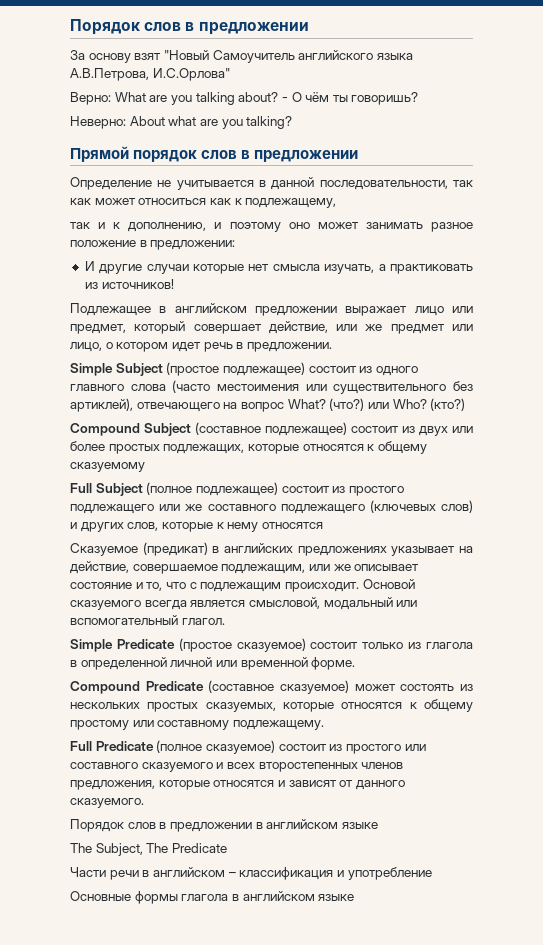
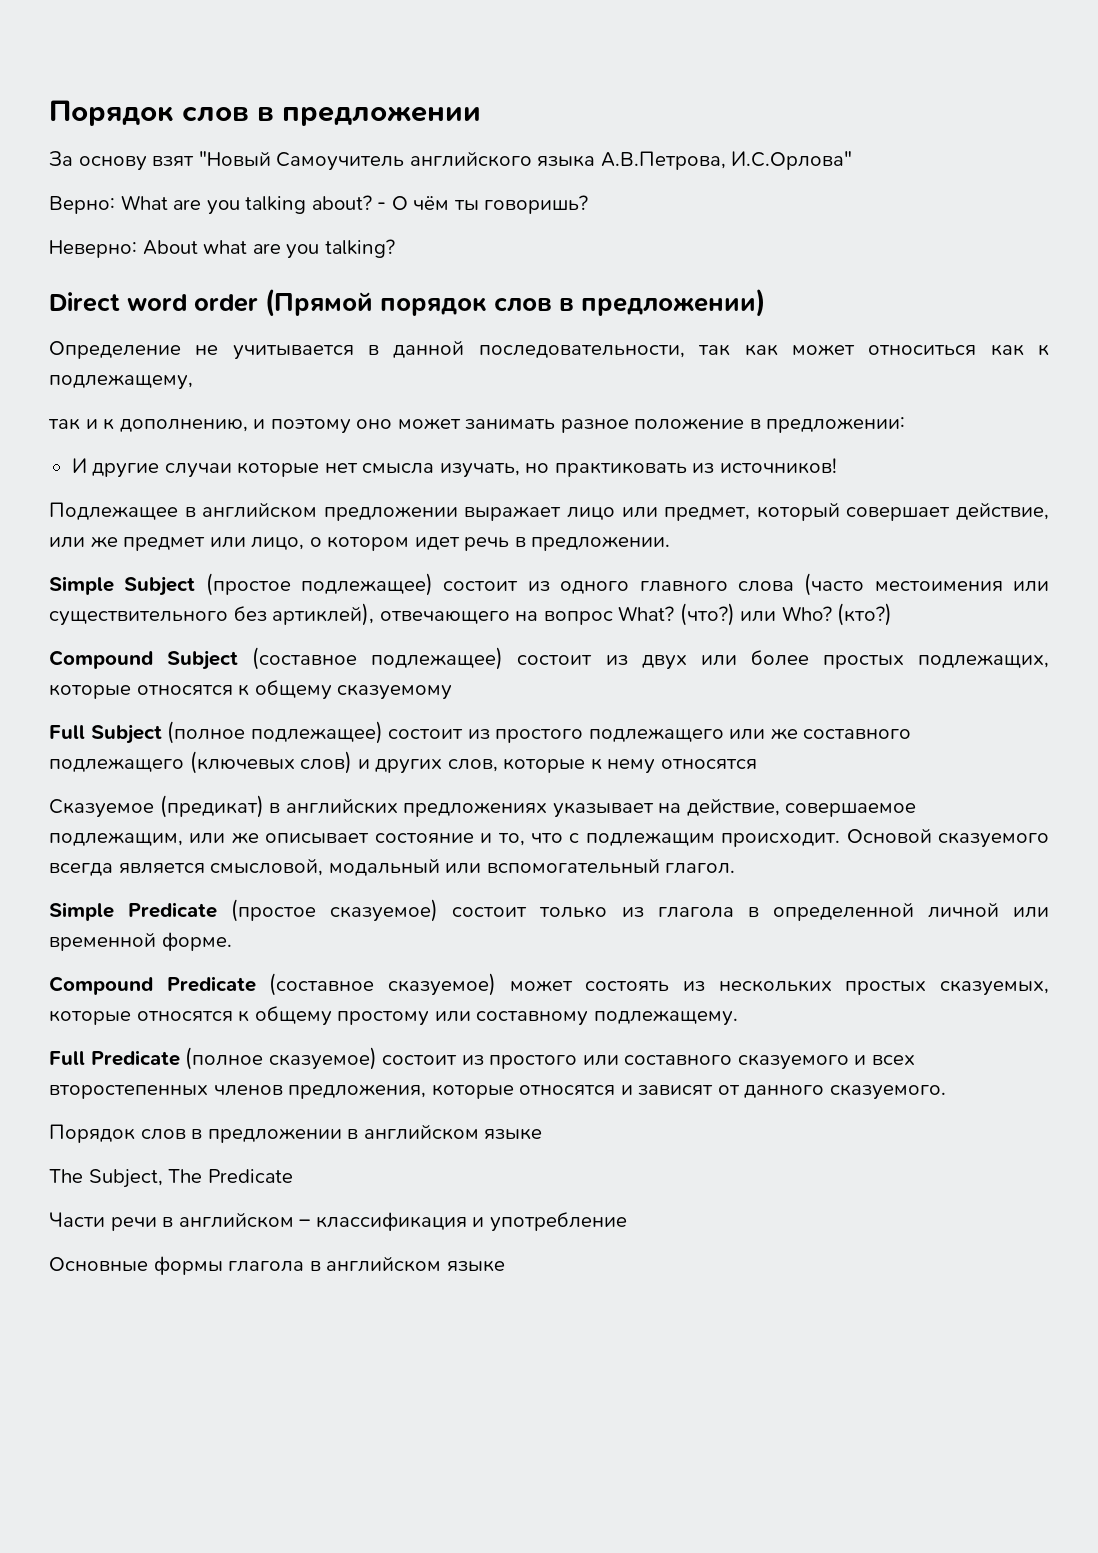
[70,146,129,162] Прямой -> [49,288,373,317] Direct word order (Прямой
[254,150,359,162] предложении -> [581,288,765,317] предложении)
[378,264,386,271] а -> [525,463,550,473] но

